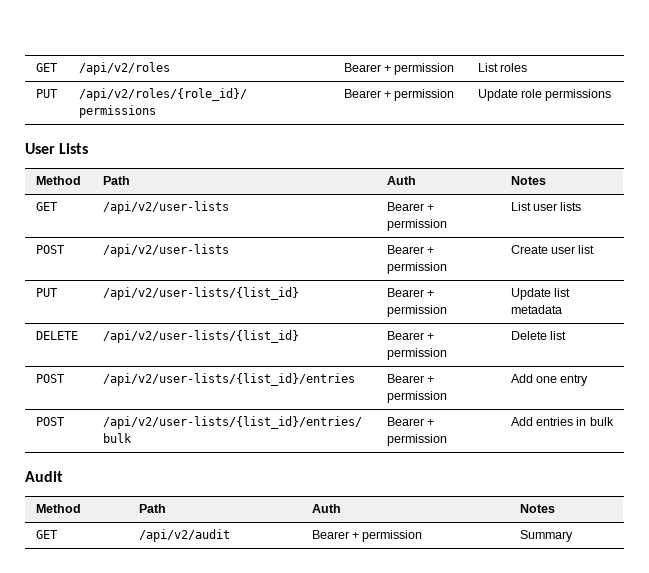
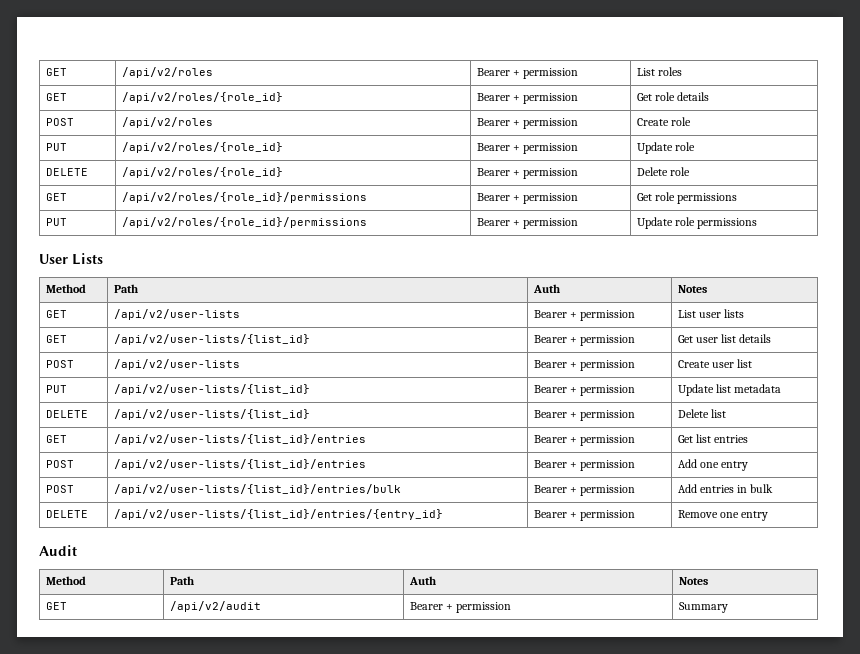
(528, 67) none -> [45,93,67,101] [121,92,283,103] [476,93,578,104] [636,92,709,101] [45,118,74,126] [121,117,213,128] [476,118,578,129] [636,117,691,126] [45,143,67,151] [121,142,283,153] [476,143,578,154] [636,142,695,154] [45,168,88,176] [121,167,283,178] [476,168,578,179] [636,167,690,176] [45,193,67,201] [121,192,367,203] [476,193,578,204] [636,192,737,204] // GET | /api/v2/roles/{role_id} | Bearer + permission | Get role details // POST | /api/v2/roles | Bearer + permission | Create role // PUT | /api/v2/roles/{role_id} | Bearer + permission | Update role // DELETE | /api/v2/roles/{role_id} | Bearer + permission | Delete role // GET | /api/v2/roles/{role_id}/permissions | Bearer + permission | Get role permissions
(582, 206) none -> [45,335,67,343] [113,334,310,345] [533,335,635,346] [677,334,771,343] // GET | /api/v2/user-lists/{list_id} | Bearer + permission | Get user list details
(567, 335) none -> [45,435,67,443] [113,434,366,445] [533,435,635,446] [677,434,748,443] // GET | /api/v2/user-lists/{list_id}/entries | Bearer + permission | Get list entries
(614, 421) none -> [45,510,88,518] [113,509,443,520] [533,510,635,521] [677,510,768,521] // DELETE | /api/v2/user-lists/{list_id}/entries/{entry_id} | Bearer + permission | Remove one entry

